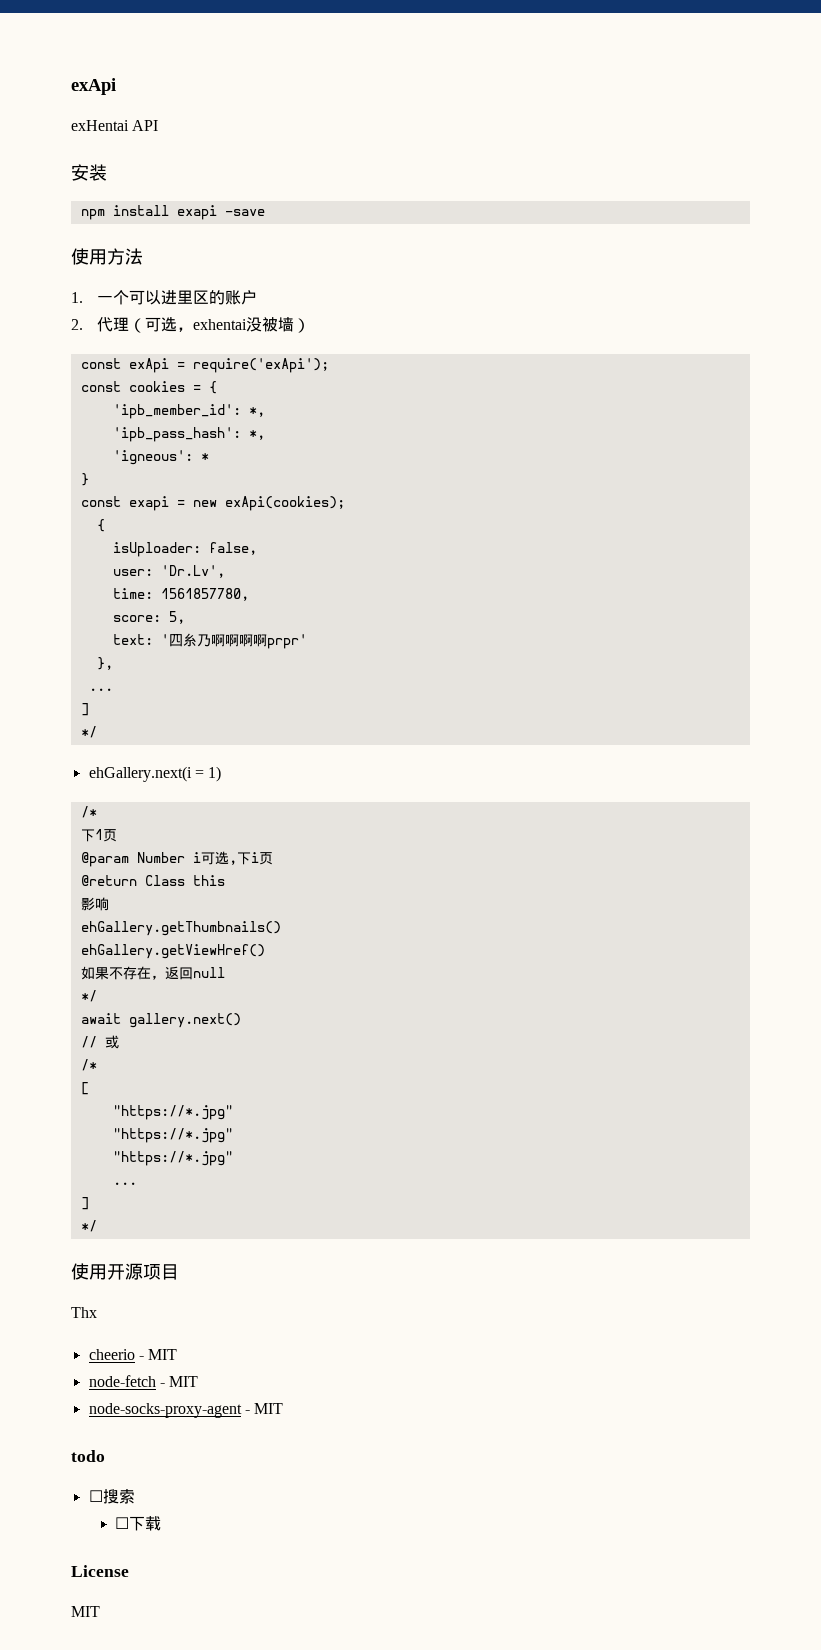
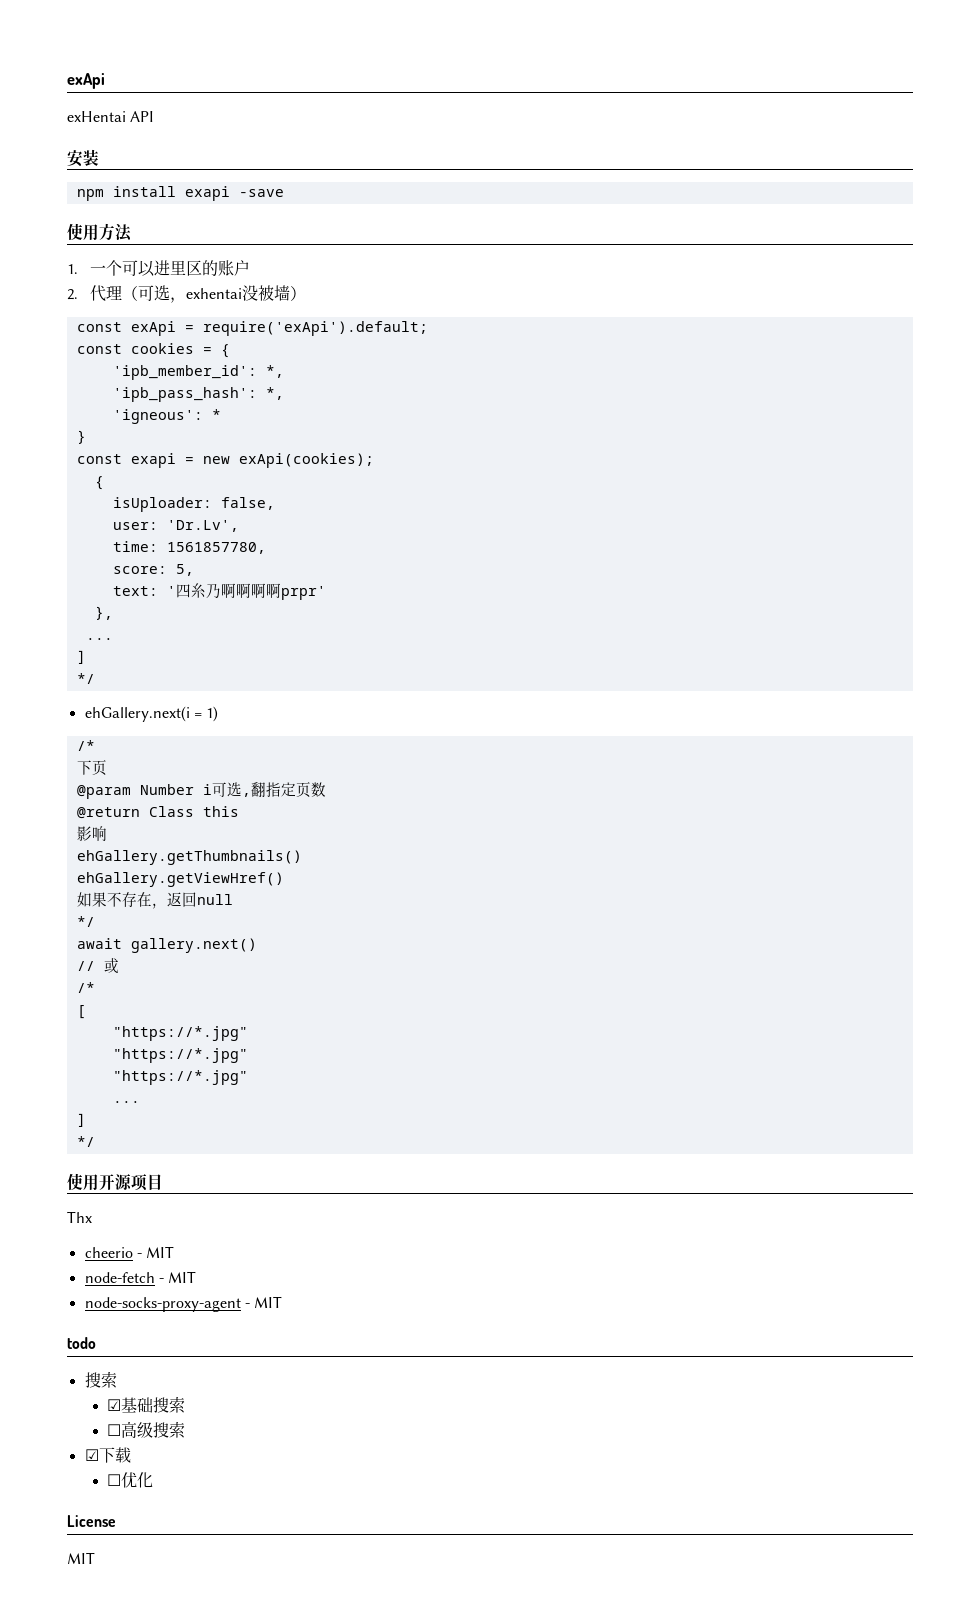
[192,358,329,373] require('exApi'); -> [202,321,428,336] require('exApi').default;
[94,829,103,840] 1 -> (92, 767) none
[236,852,273,865] 下i页 -> [250,782,326,798] 翻指定页数
[88,1490,103,1502] ☐ -> [84,1371,117,1388] [107,1397,154,1413] 搜索 // ☑基础
(129, 1523) none -> [121,1421,186,1438] [84,1449,99,1461] 高级搜索 // ☑
(161, 1523) none -> [107,1472,154,1488] // ☐优化

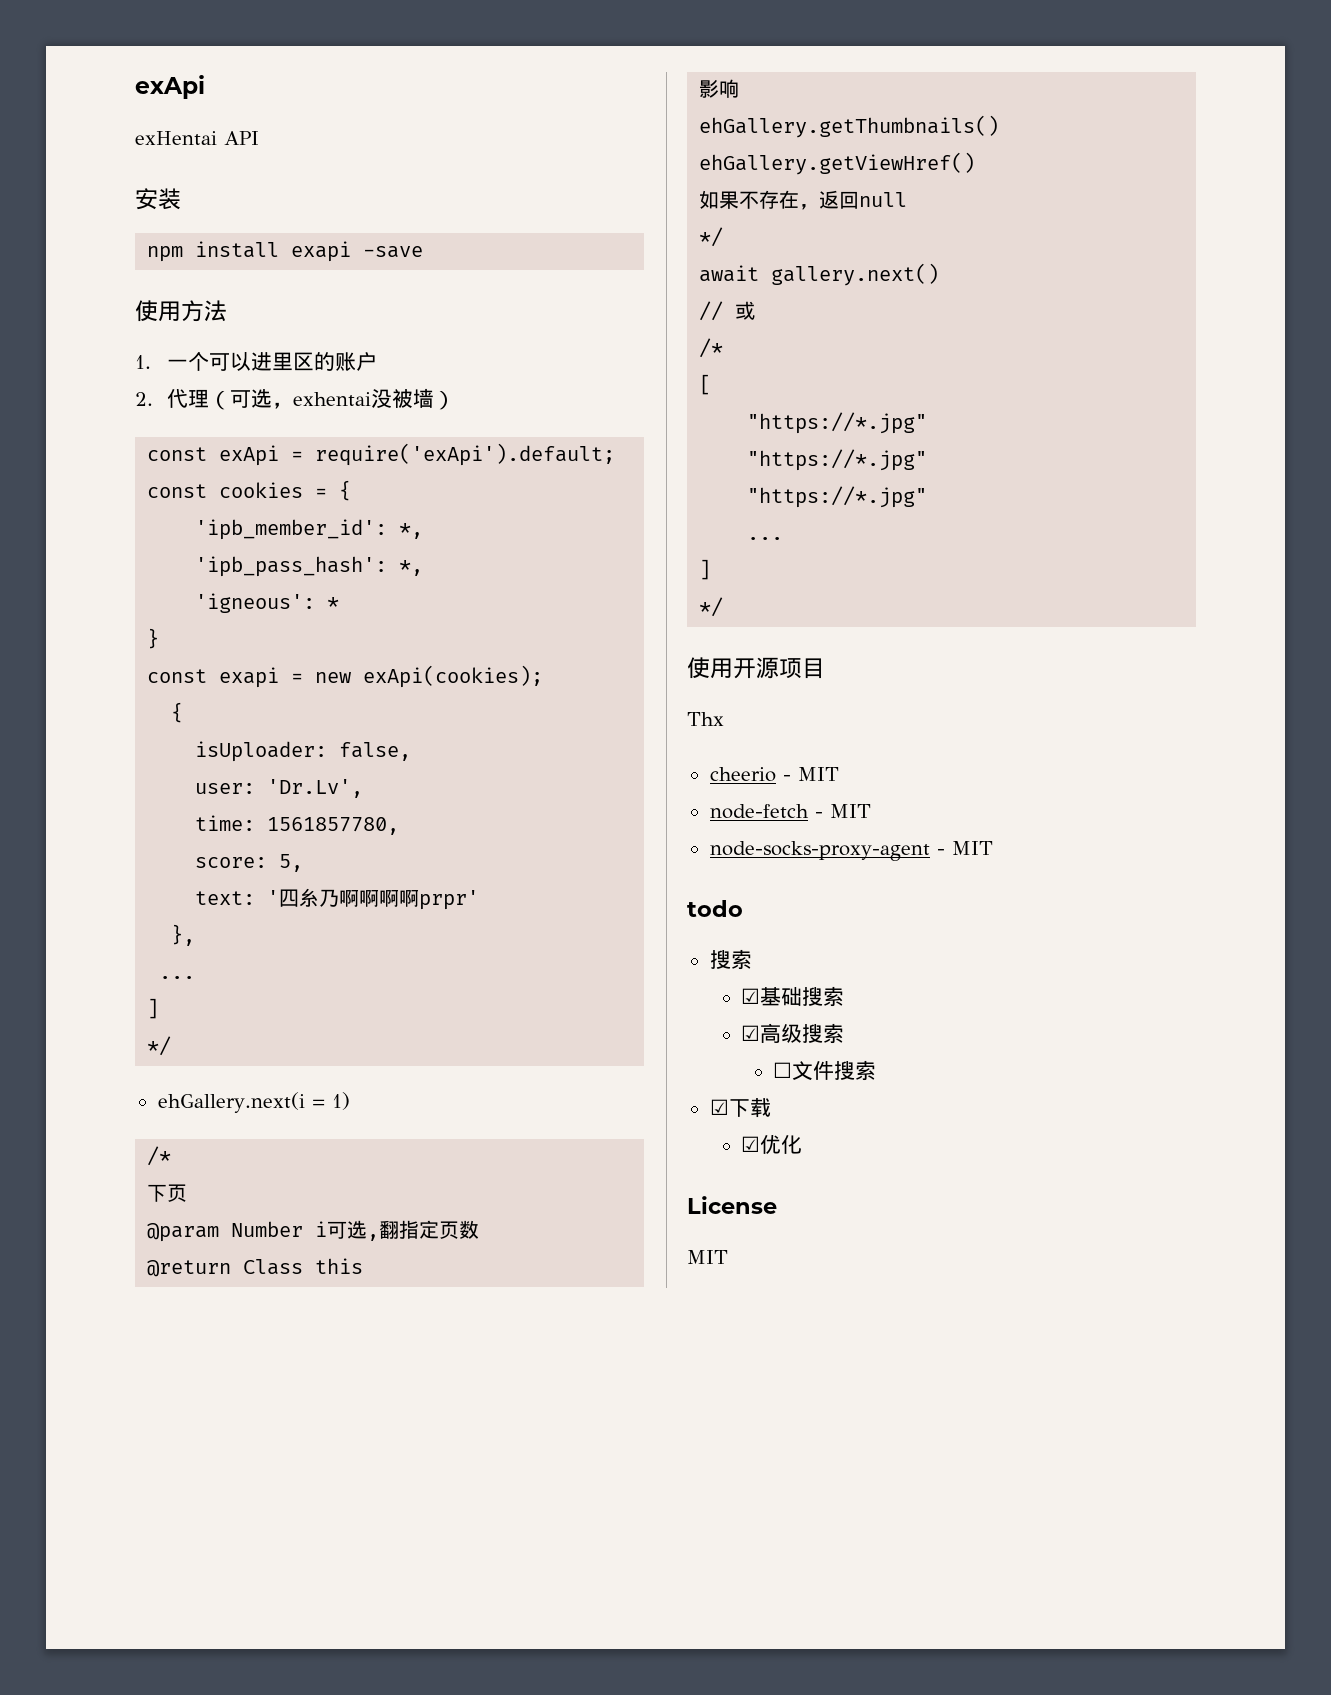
[107,1424,122,1436] ☐ -> [741,1025,761,1041] ☑
(186, 1429) none -> [772,1060,876,1081] // ☐文件搜索
[107,1474,122,1486] ☐ -> [741,1136,761,1152] ☑

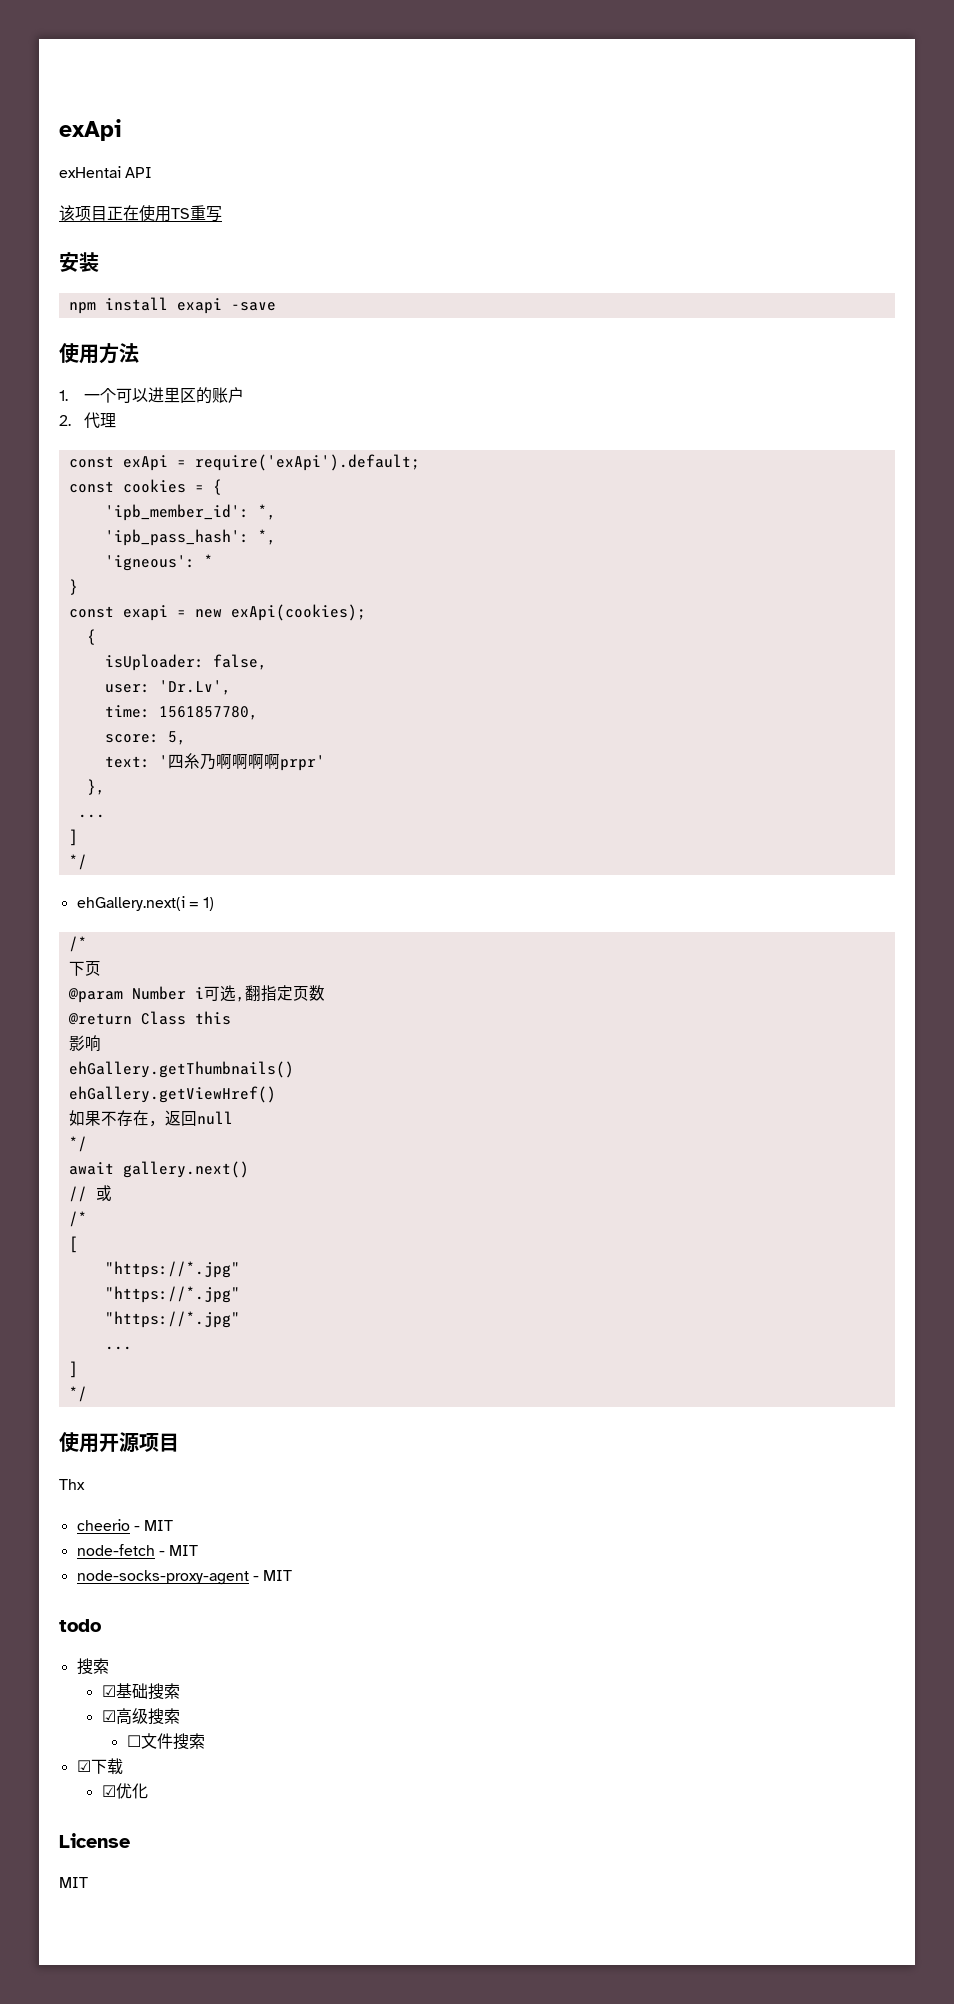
(259, 138) none -> [59,205,222,222] // 该项目正在使用TS重写
[208,388,455,410] （可选，exhentai没被墙） -> (117, 420) none

